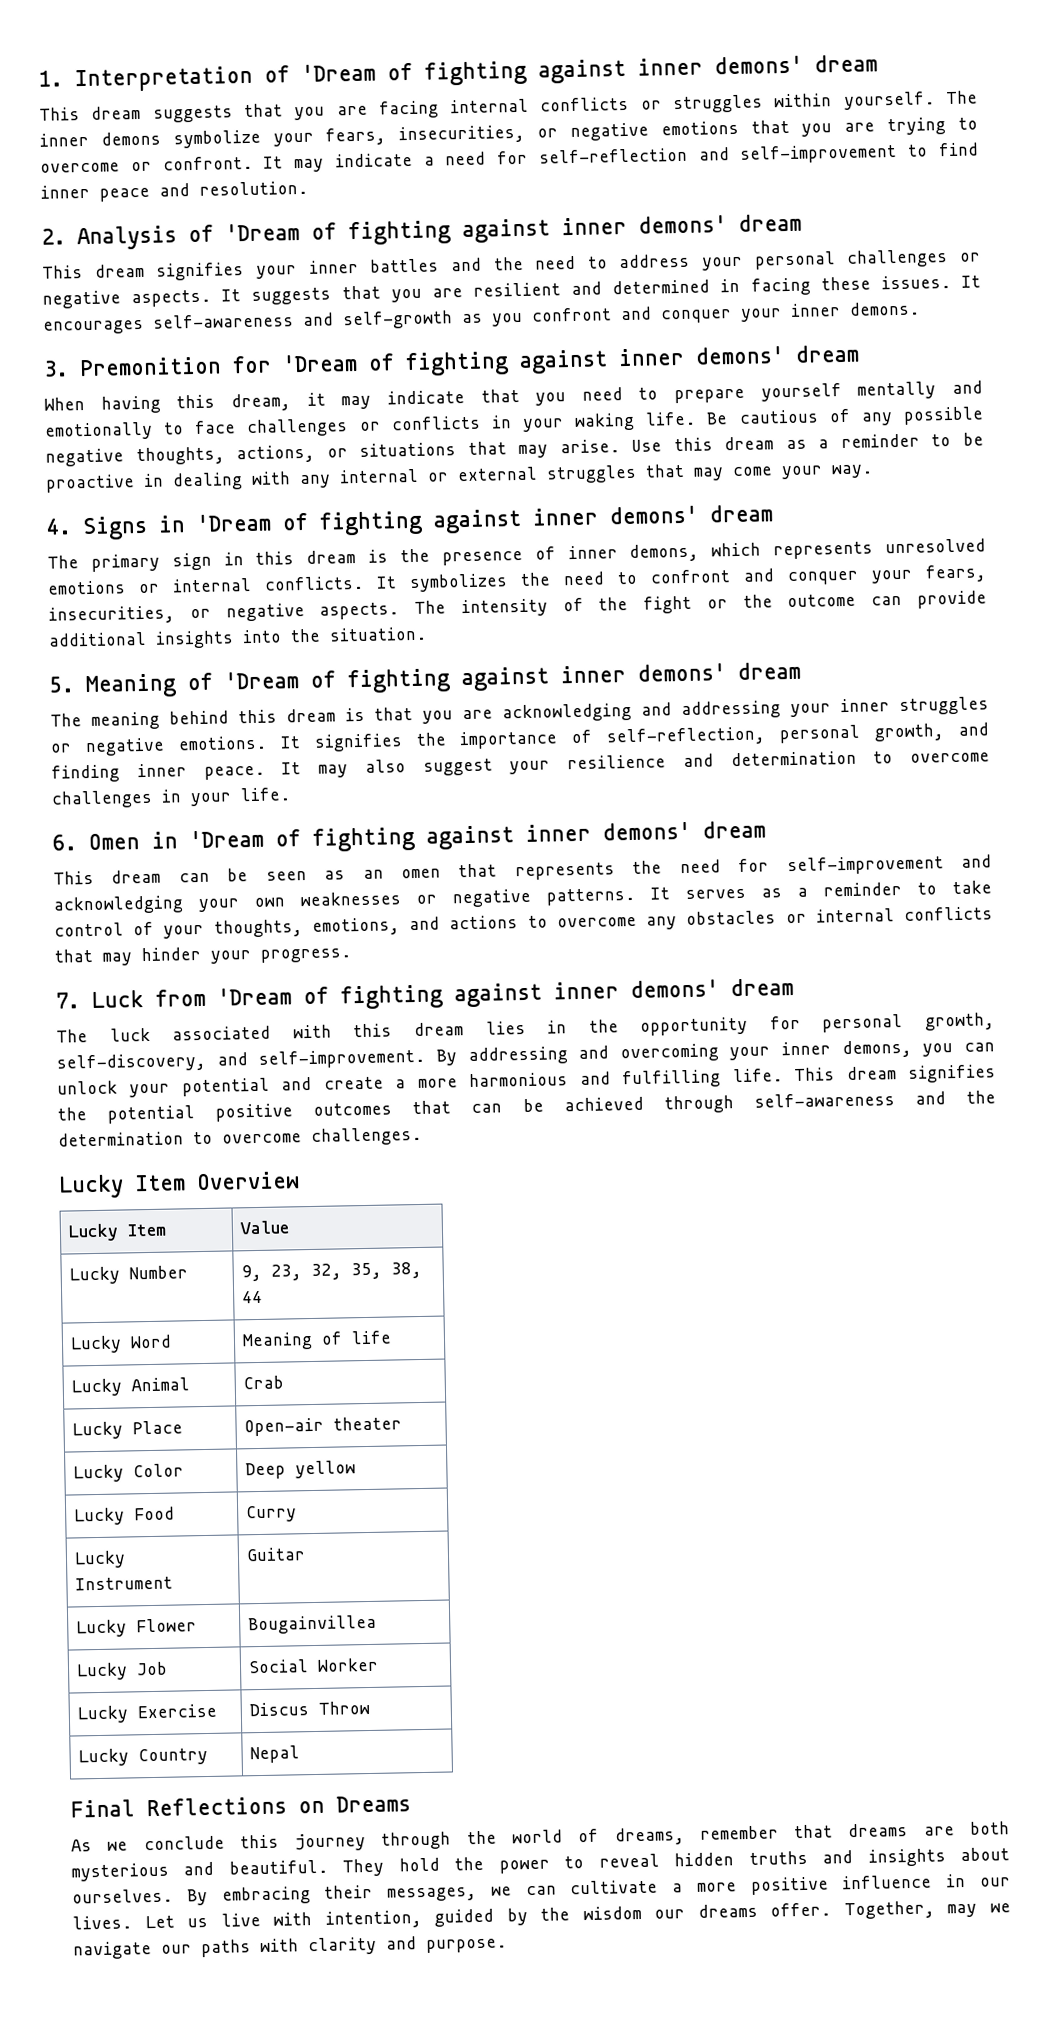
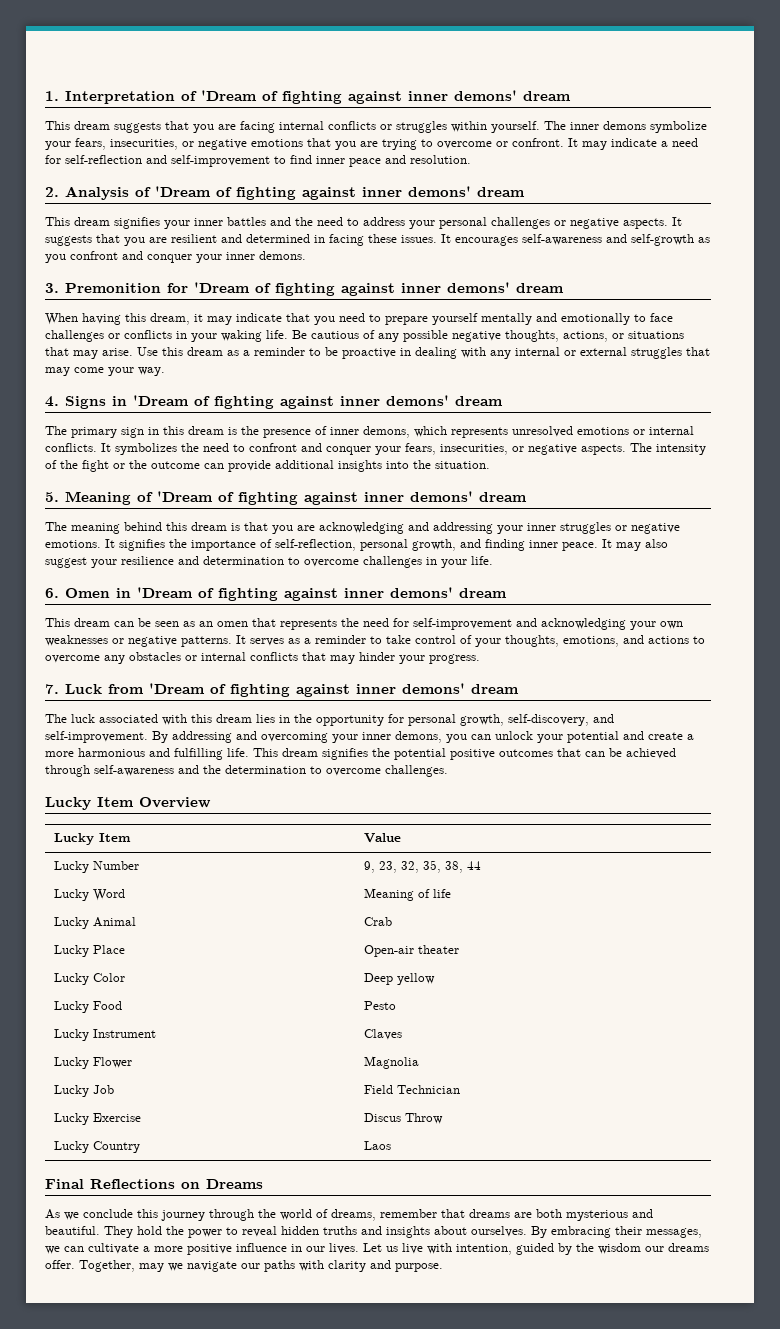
[246,1505,298,1523] Curry -> [364,1001,397,1010] Pesto
[246,1547,307,1562] Guitar -> [364,1029,403,1040] Claves
[248,1614,378,1635] Bougainvillea -> [364,1056,420,1069] Magnolia
[248,1657,380,1674] Social Worker -> [364,1085,461,1094] Field Technician
[250,1745,301,1764] Nepal -> [364,1141,392,1150] Laos

